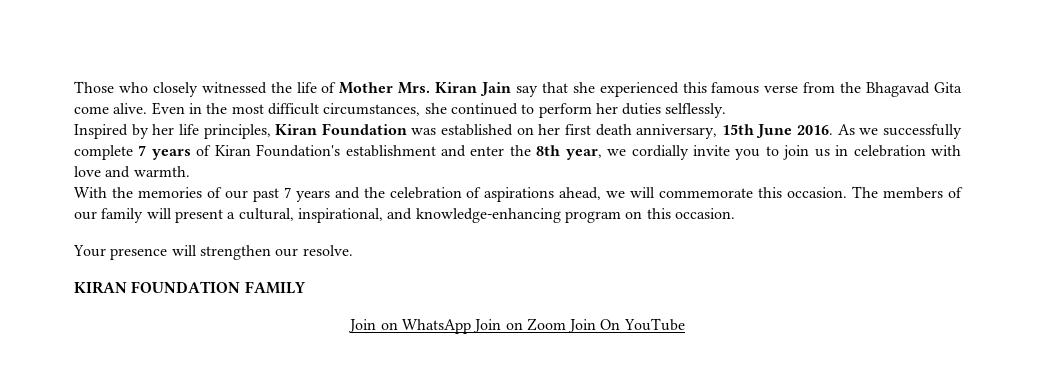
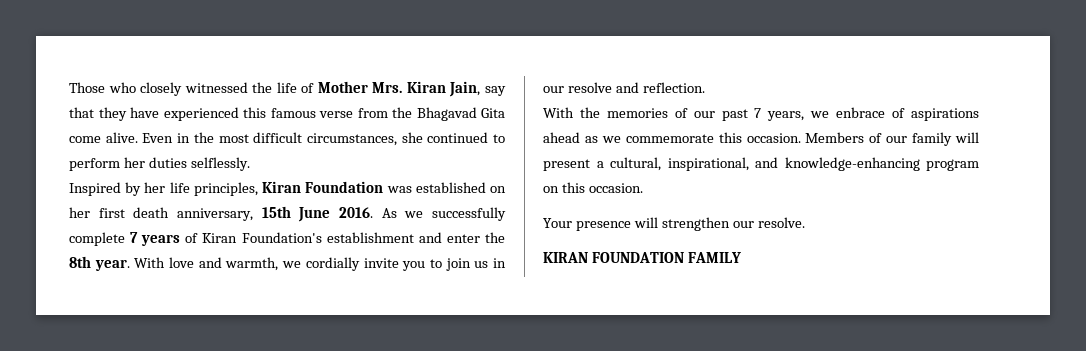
[480,82,512,96] Jain -> [449,81,481,97] Jain,
[572,82,595,93] she -> [98,107,159,121] they have
[565,149,602,160] year, -> [94,257,279,271] year. With love and warmth,
[853,145,962,157] [74,166,190,178] celebration with love and warmth. -> [543,82,705,93] our resolve and reflection.
[295,187,656,202] years and the celebration of aspirations ahead, we will -> [767,107,980,121] [543,132,621,143] years, we enbrace of aspirations ahead as we
[852,186,944,199] The members -> [805,132,865,143] Members
[348,318,685,334] // Join on WhatsApp Join on Zoom Join On YouTube -> (741, 257) none

